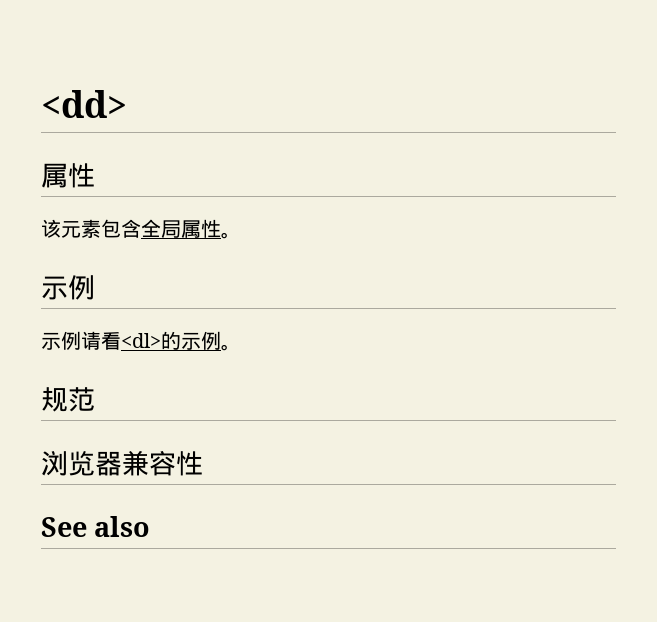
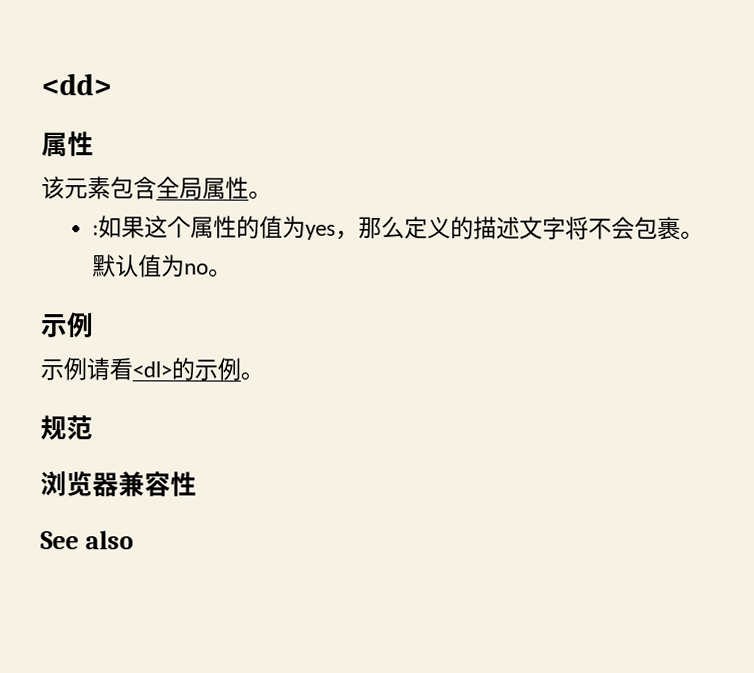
(241, 235) none -> [92,215,705,240] [92,254,233,278] // :如果这个属性的值为yes，那么定义的描述文字将不会包裹。默认值为no。

